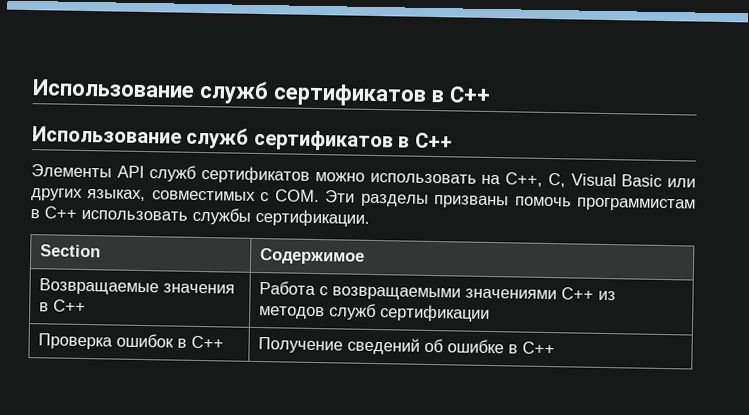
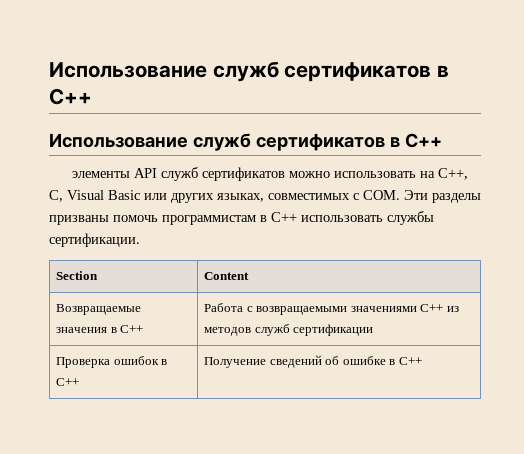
[31,164,112,178] Элементы -> [72,171,131,178] элементы
[259,248,365,265] Содержимое -> [204,272,250,280] Content

